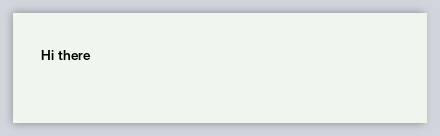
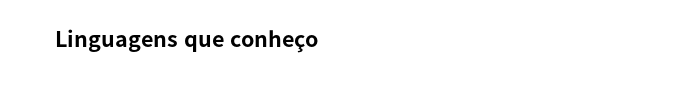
[41,50,91,60] Hi there -> [55,29,318,53] Linguagens que conheço

